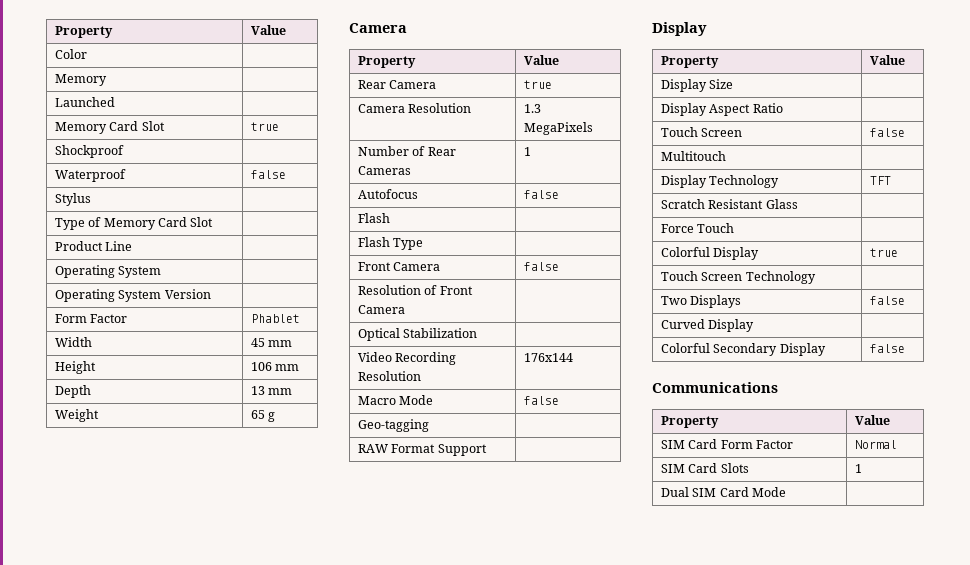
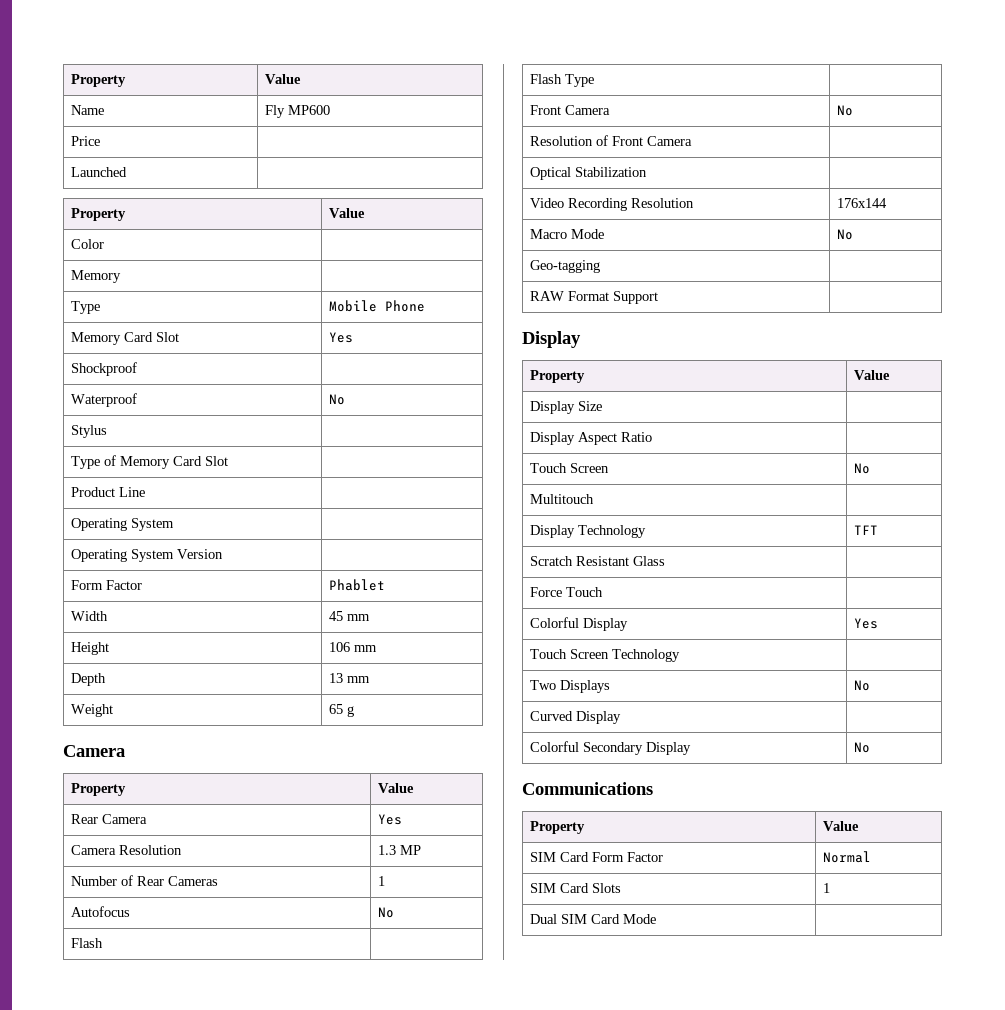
[54,26,113,38] [250,25,286,35] Property | Value -> [71,74,127,87] [265,74,302,84] [71,105,105,115] [265,105,331,118] [71,136,101,146] [71,167,128,177] [71,208,127,221] [329,208,366,218] Property | Value // Name | Fly MP600 // Price | // Launched | // Property | Value
[54,97,115,107] [54,121,165,134] [250,122,279,131] Launched | // Memory Card Slot | true -> [71,301,101,314] [329,300,426,312] [71,332,180,345] [329,332,354,343] Type | Mobile Phone // Memory Card Slot | Yes
[250,170,286,179] false -> [329,394,346,405] No
[523,80,552,89] true -> [378,814,403,825] Yes
[523,122,593,135] MegaPixels -> [400,845,422,855] MP
[523,190,559,199] false -> [378,907,395,918] No
[523,262,559,271] false -> [837,105,854,116] No
[523,396,559,405] false -> [837,229,854,240] No
[869,128,905,137] false -> [854,463,871,474] No
[869,248,898,257] true -> [854,618,879,629] Yes
[869,296,905,305] false -> [854,680,871,691] No
[869,344,905,353] false -> [854,742,871,753] No

